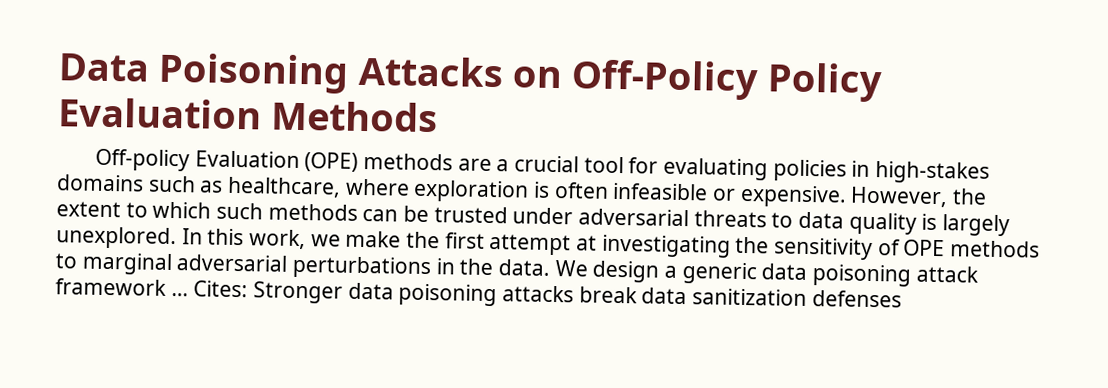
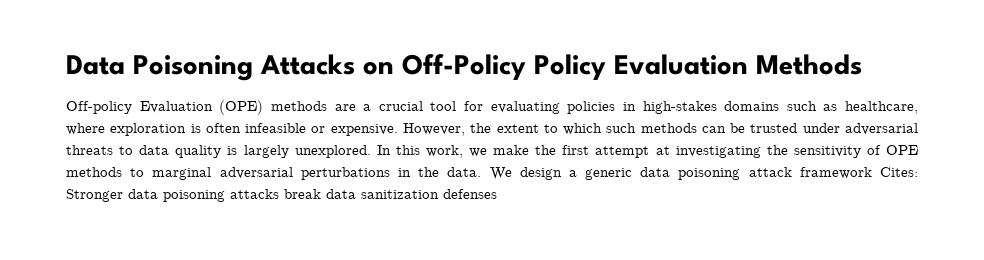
[170,292,189,297] … -> (872, 173) none

